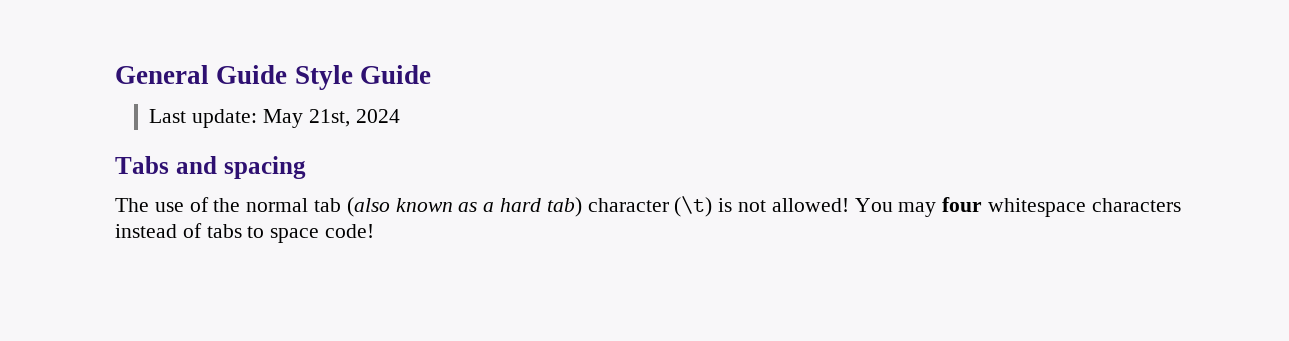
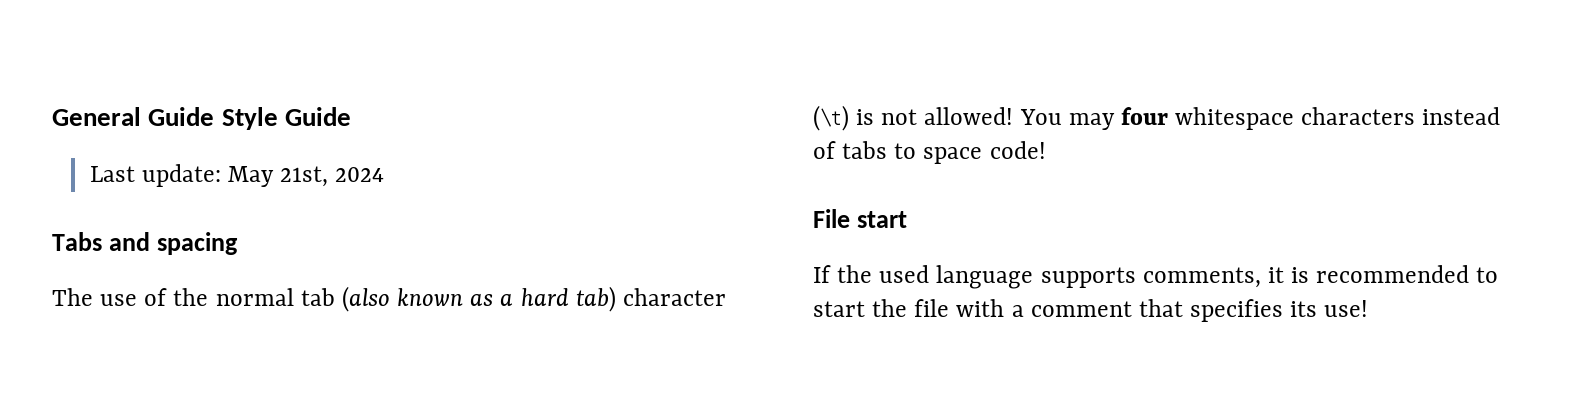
(375, 231) none -> [813,209,907,228] [813,265,1499,289] [813,299,1369,322] // File start // If the used language supports comments, it is recommended to start the file with a comment that specifies its use!

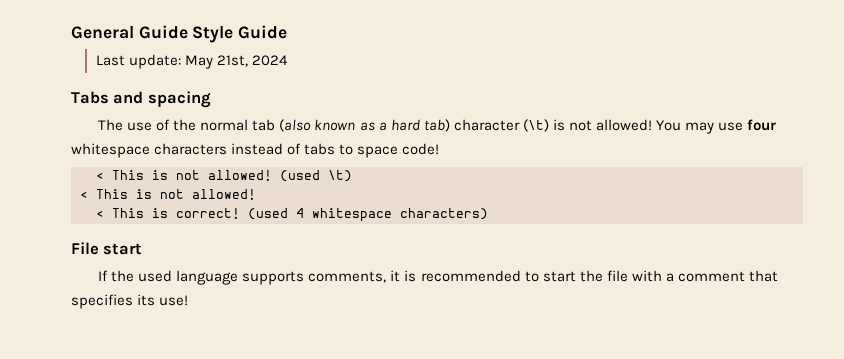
(1115, 121) none -> [718,122,744,131] use
(1046, 150) none -> [96,170,352,182] [80,189,256,200] [96,208,488,222] // < This is not allowed! (used \t) // < This is not allowed! // < This is correct! (used 4 whitespace characters)

